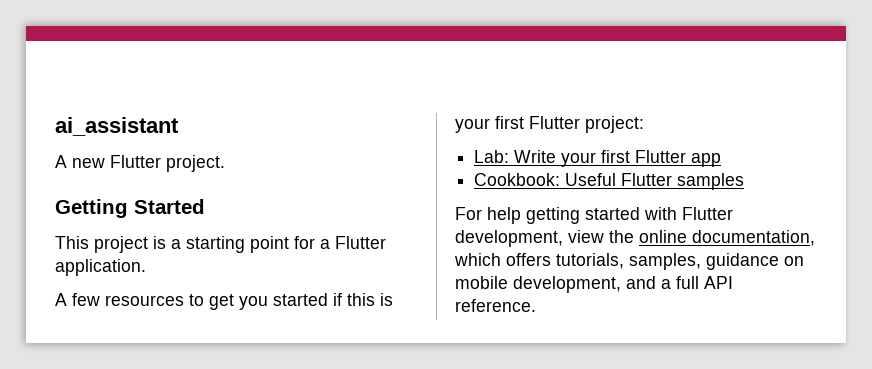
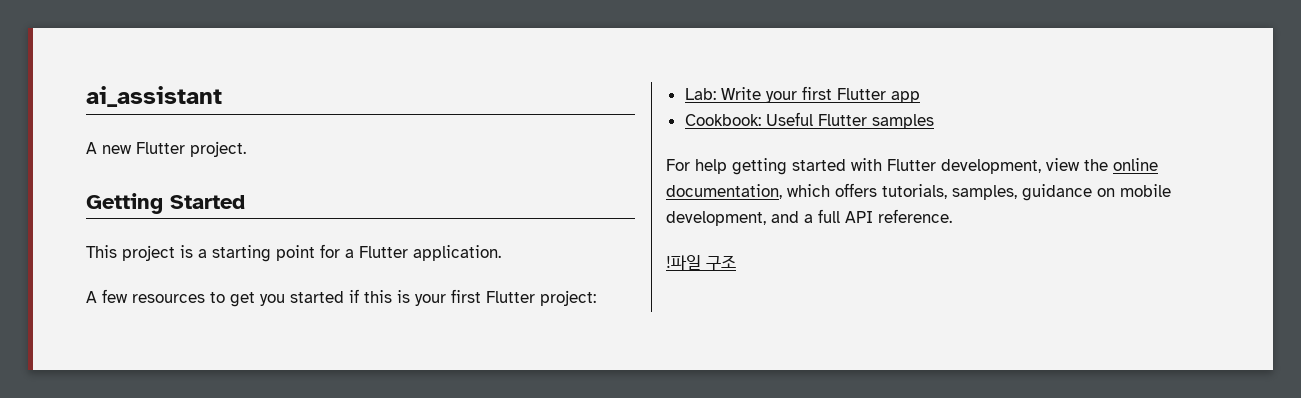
(536, 305) none -> [666,255,736,271] // !파일 구조

